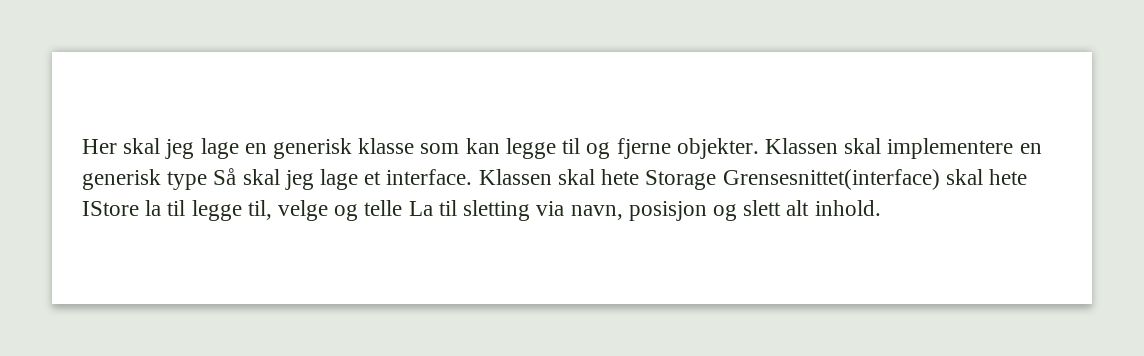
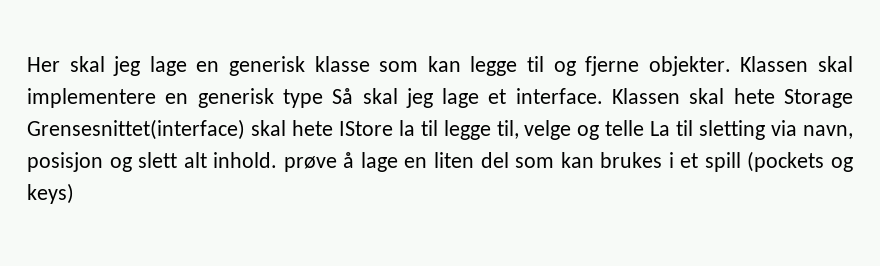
(881, 208) none -> [283,151,853,172] [27,183,74,204] prøve å lage en liten del som kan brukes i et spill (pockets og keys)

